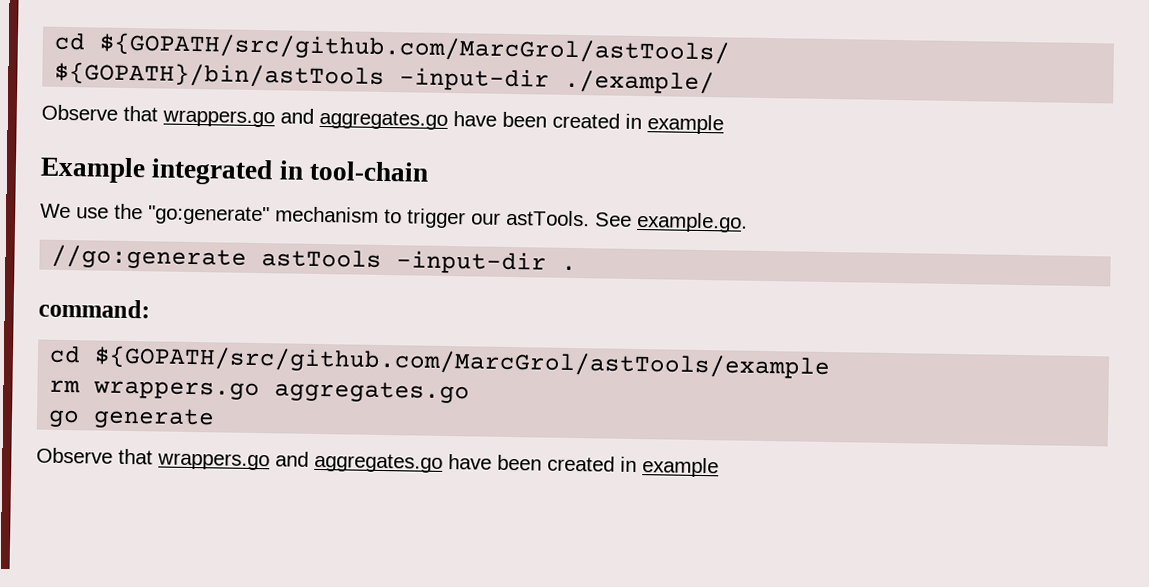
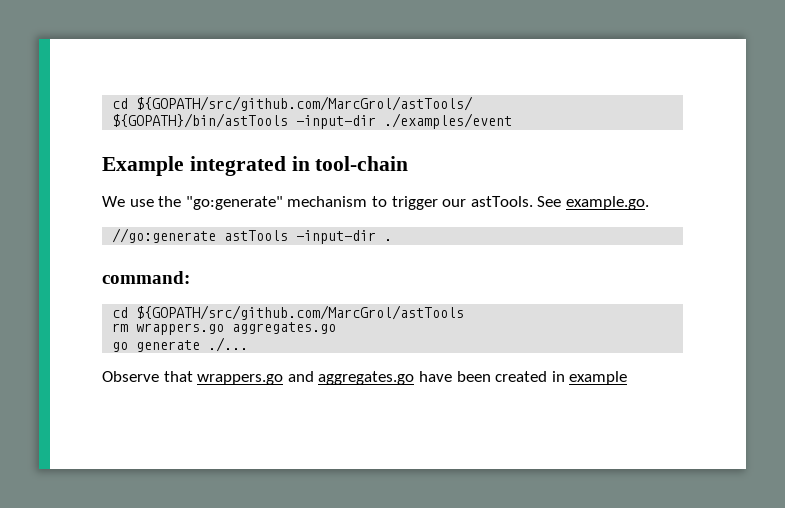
[564,69,716,95] [41,104,724,135] ./example/ // Observe that wrappers.go and aggregates.go have been created in example -> [384,113,513,129] ./examples/event
[94,345,832,380] ${GOPATH/src/github.com/MarcGrol/astTools/example -> [136,305,465,320] ${GOPATH/src/github.com/MarcGrol/astTools
(216, 418) none -> [208,337,249,352] ./...

